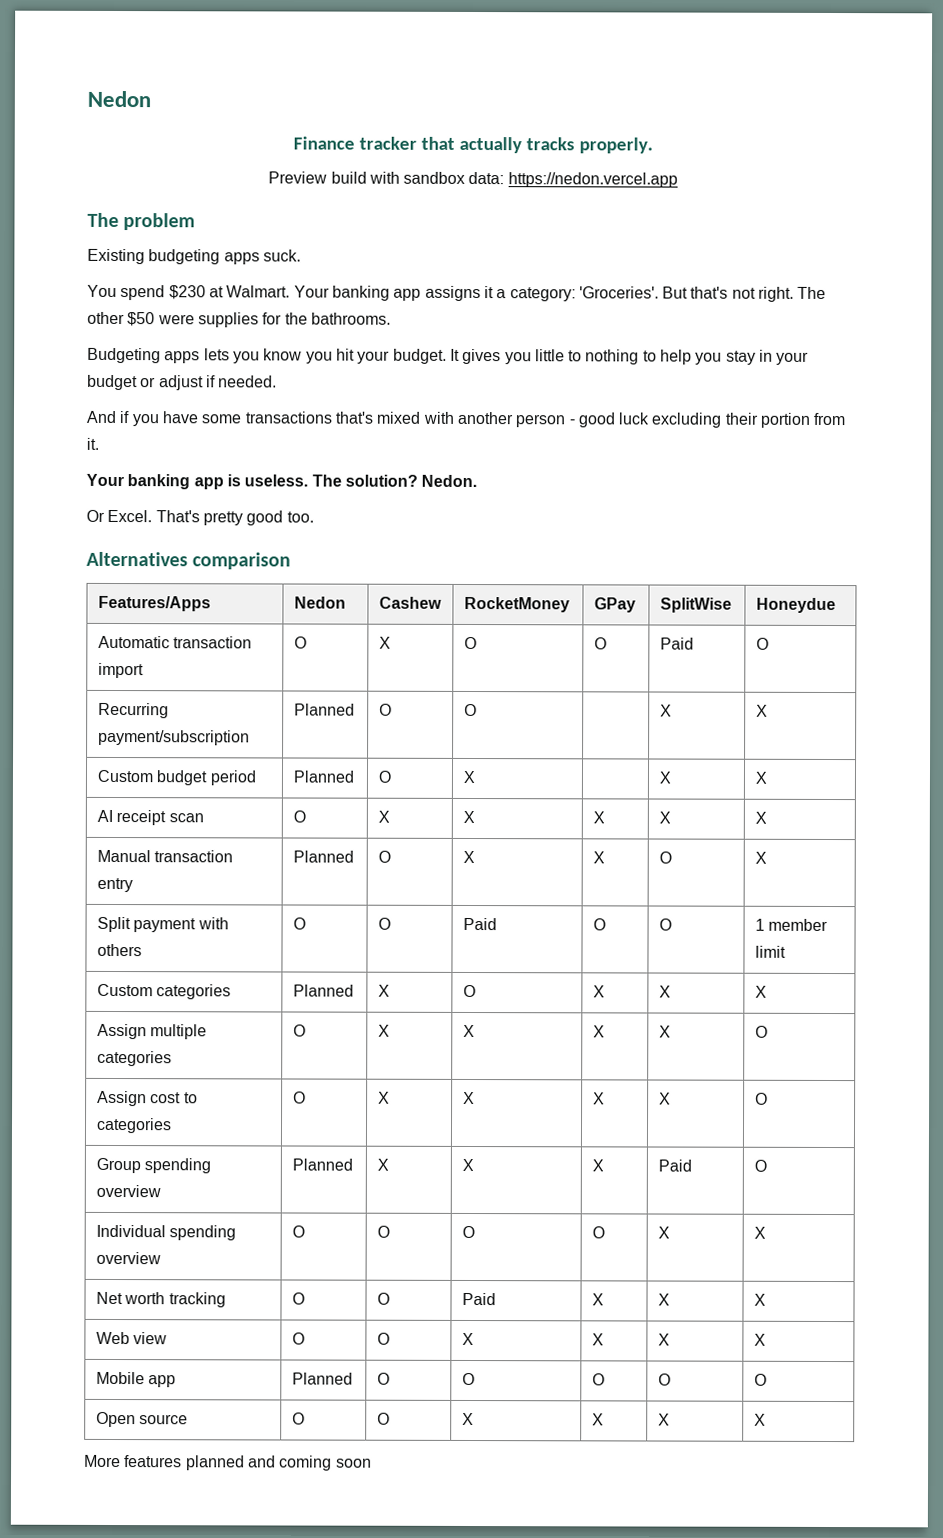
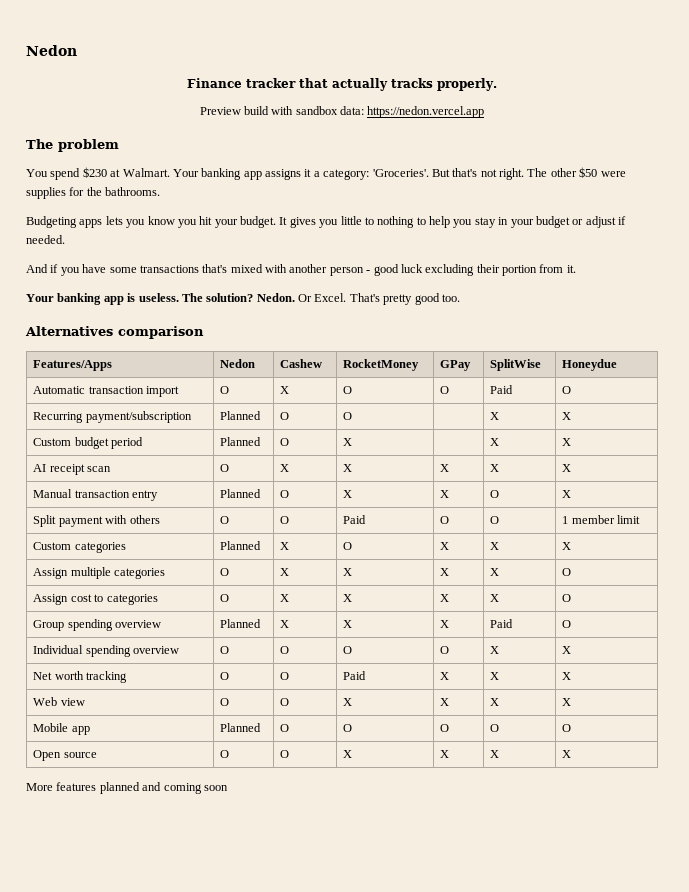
[87,248,301,265] // Existing budgeting apps suck. -> (119, 145) none
(478, 481) // -> (295, 297) none

